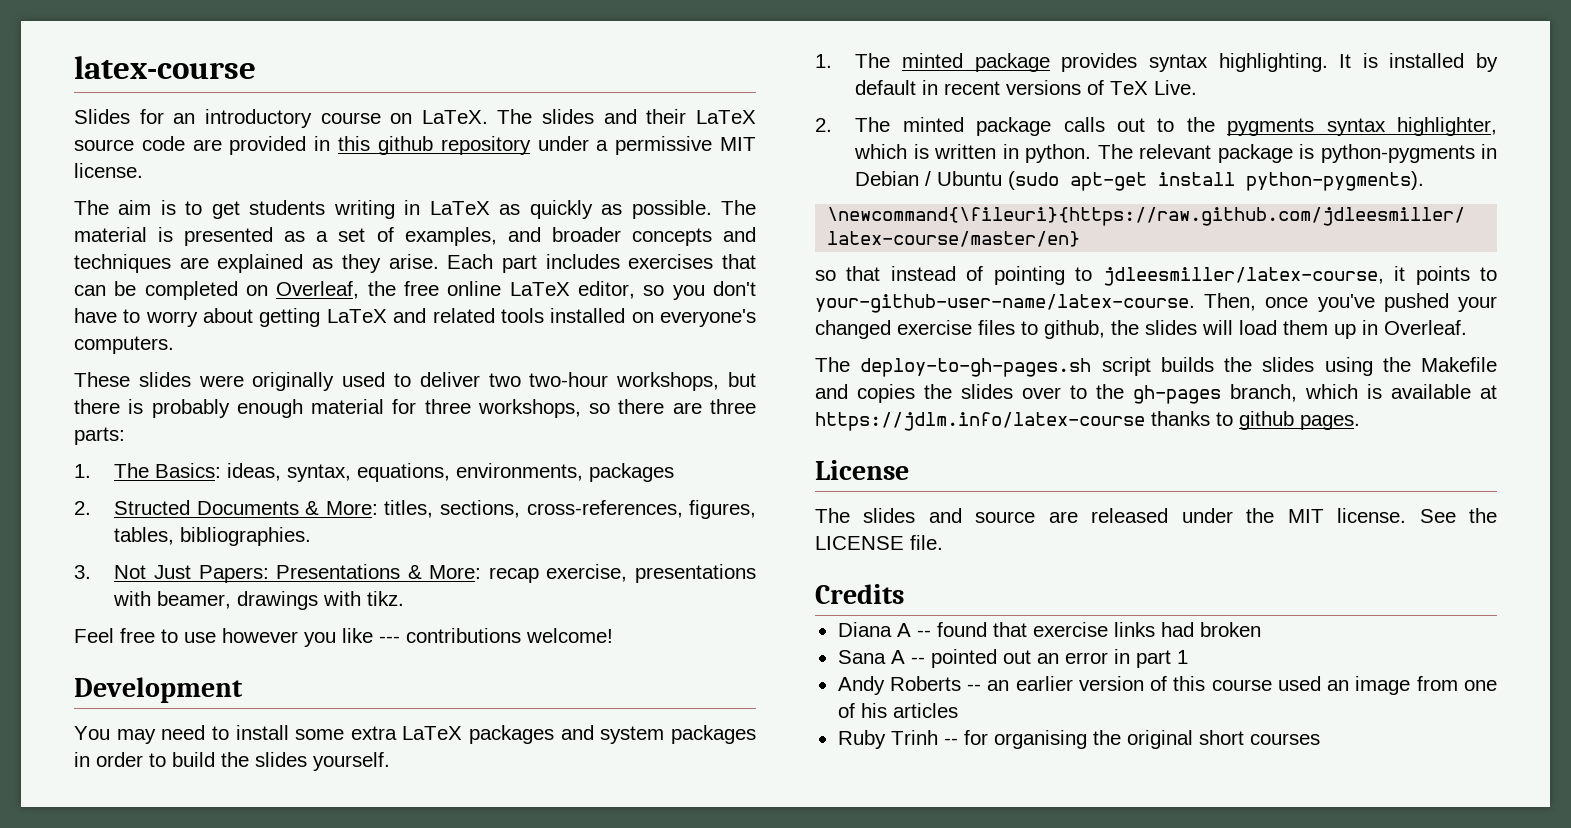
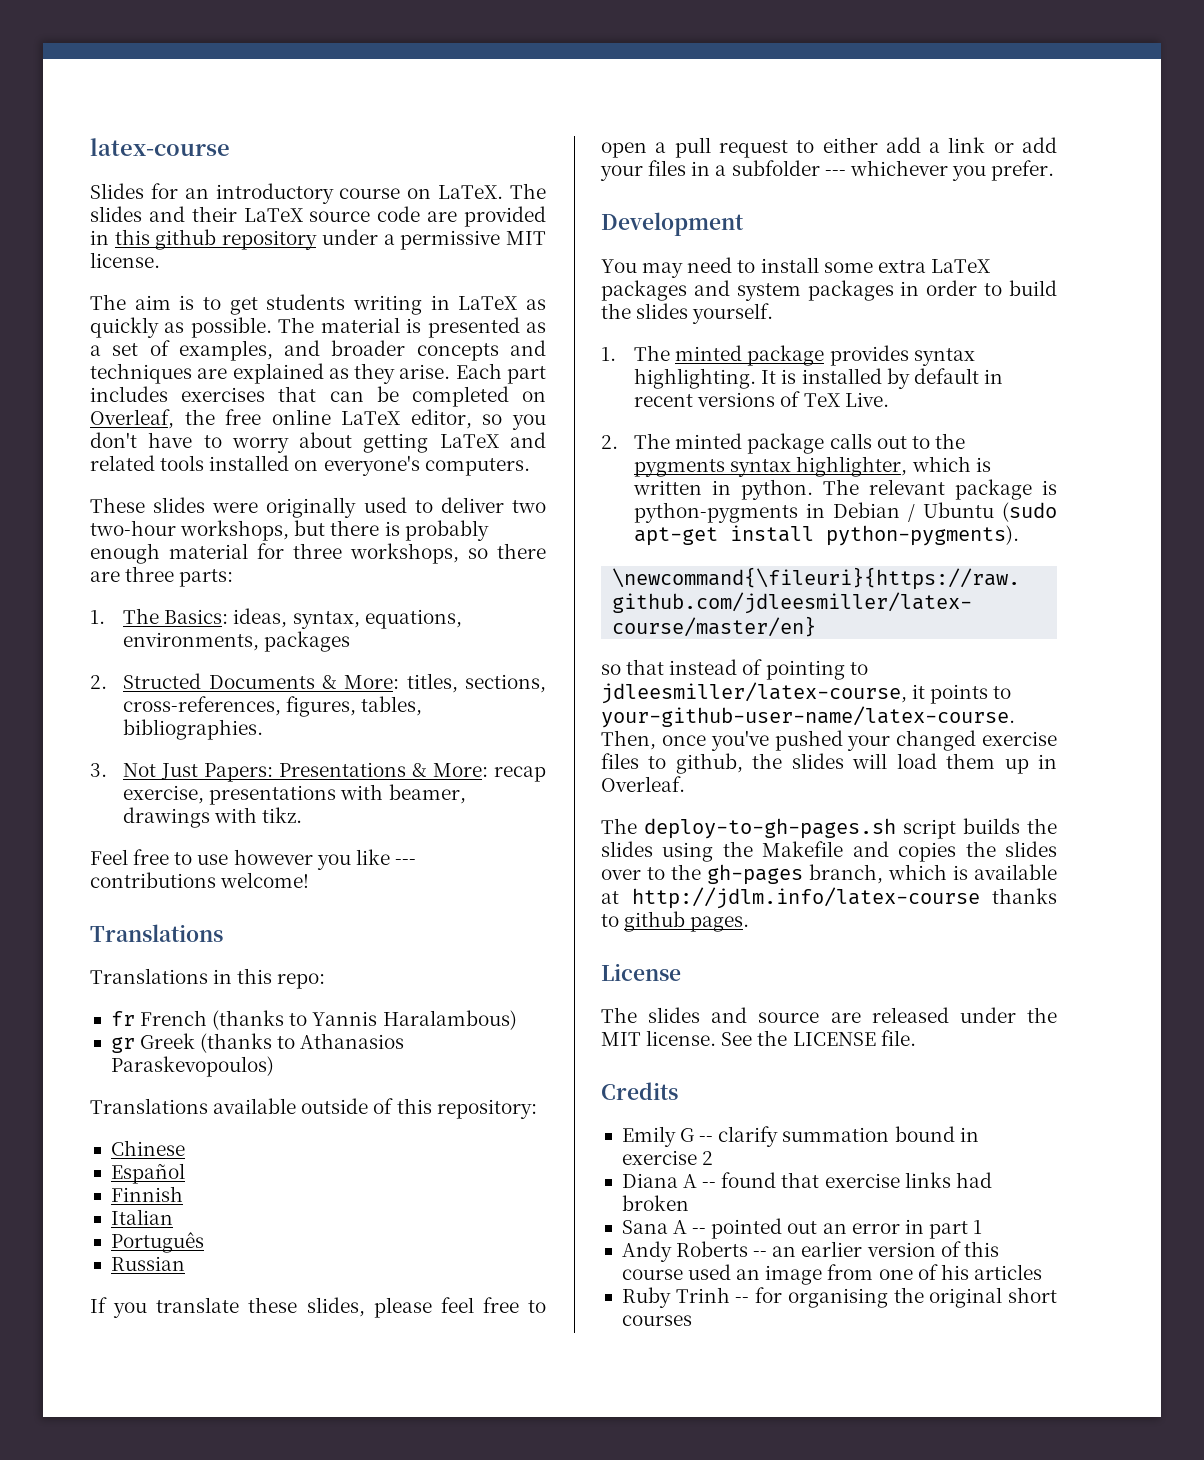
(613, 635) none -> [90,924,223,942] [90,968,326,989] [110,1010,517,1030] [110,1033,405,1053] [110,1056,274,1077] [90,1098,537,1119] [110,1140,185,1156] [110,1163,185,1184] [110,1186,183,1202] [110,1209,173,1225] [110,1232,204,1253] [110,1256,185,1271] [90,1297,546,1318] [601,137,1057,158] [600,160,1055,181] // Translations // Translations in this repo: // fr French (thanks to Yannis Haralambous) // gr Greek (thanks to Athanasios Paraskevopoulos) // Translations available outside of this repository: // Chinese // Español // Finnish // Italian // Português // Russian // If you translate these slides, please feel free to open a pull request to either add a link or add your files in a subfolder --- whichever you prefer.
[815,412,1145,431] https://jdlm.info/latex-course -> [631,887,980,909] http://jdlm.info/latex-course
(904, 594) none -> [621,1126,979,1147] [621,1150,714,1165] // Emily G -- clarify summation bound in exercise 2

